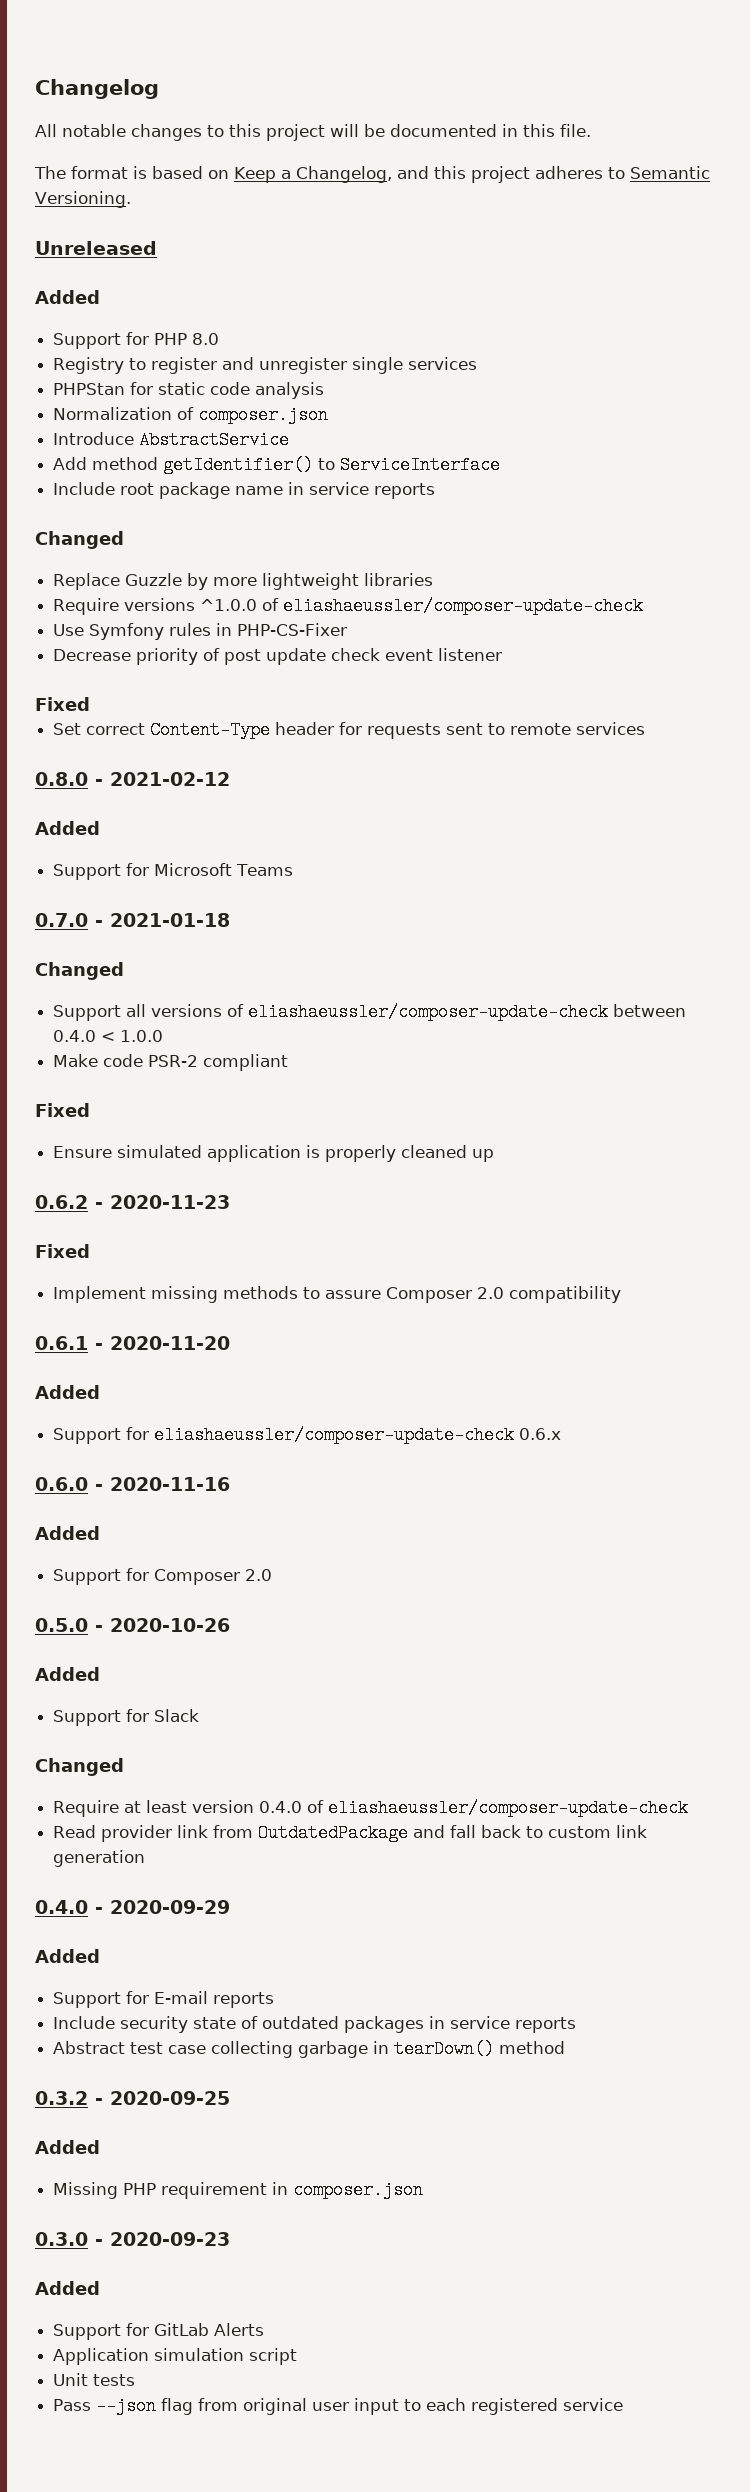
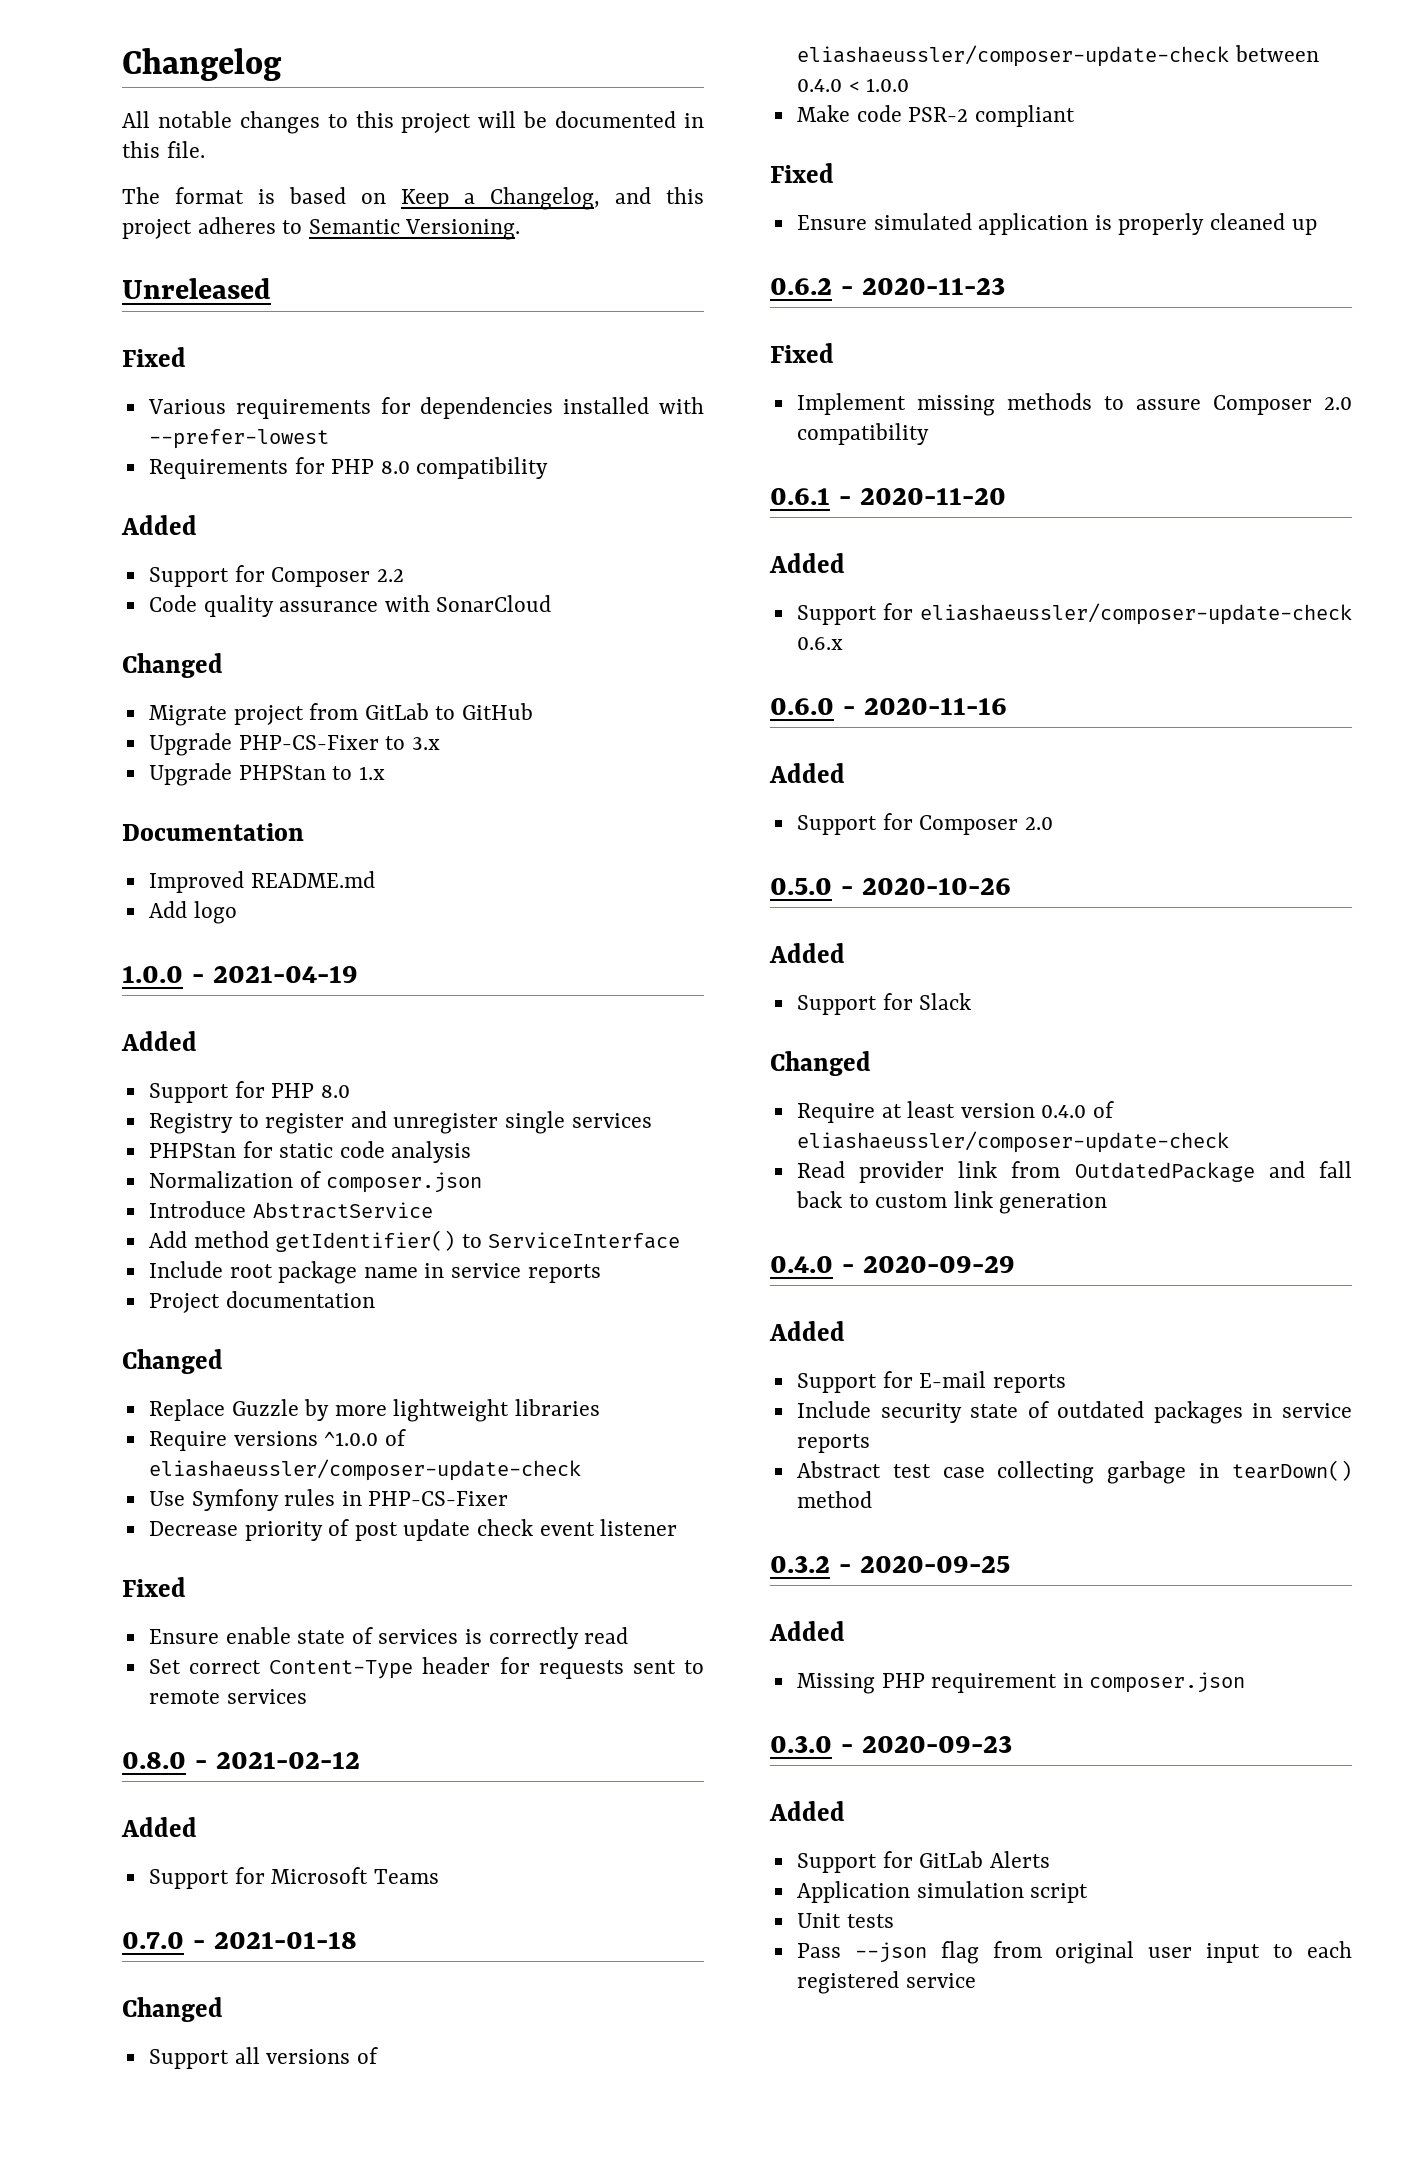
(157, 248) none -> [122,347,186,367] [147,397,704,419] [148,429,329,449] [148,457,549,479] [121,515,197,535] [148,565,404,587] [148,595,552,617] [122,653,223,678] [148,703,534,726] [148,733,440,756] [148,763,385,786] [122,823,304,841] [148,871,375,893] [148,901,237,924] [122,966,358,983] // Fixed // Various requirements for dependencies installed with --prefer-lowest // Requirements for PHP 8.0 compatibility // Added // Support for Composer 2.2 // Code quality assurance with SonarCloud // Changed // Migrate project from GitLab to GitHub // Upgrade PHP-CS-Fixer to 3.x // Upgrade PHPStan to 1.x // Documentation // Improved README.md // Add logo // 1.0.0 - 2021-04-19
(436, 491) none -> [148,1291,375,1313] // Project documentation
(90, 704) none -> [148,1627,629,1649] // Ensure enable state of services is correctly read

